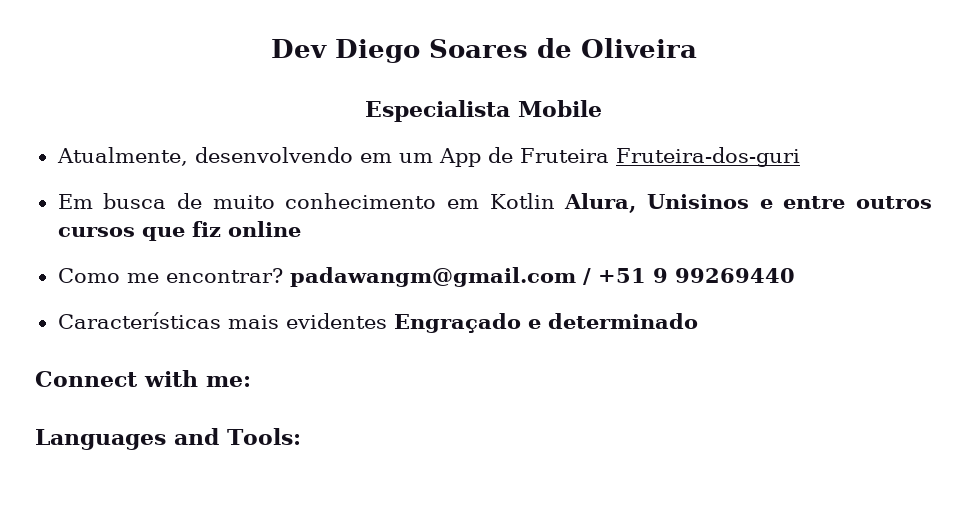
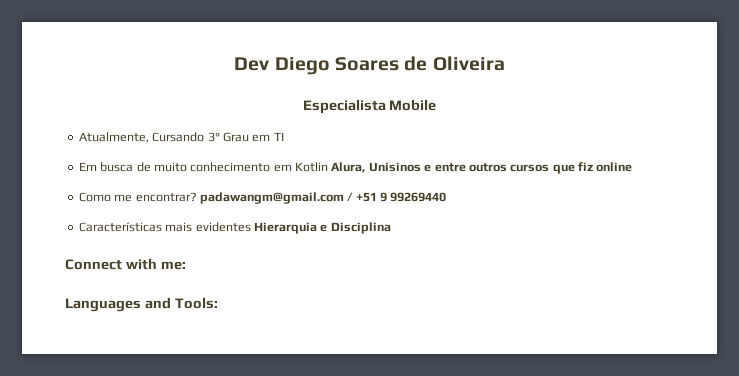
[194,147,800,167] desenvolvendo em um App de Fruteira Fruteira-dos-guri -> [152,132,284,142] Cursando 3° Grau em TI
[393,313,698,333] Engraçado e determinado -> [253,222,391,234] Hierarquia e Disciplina

